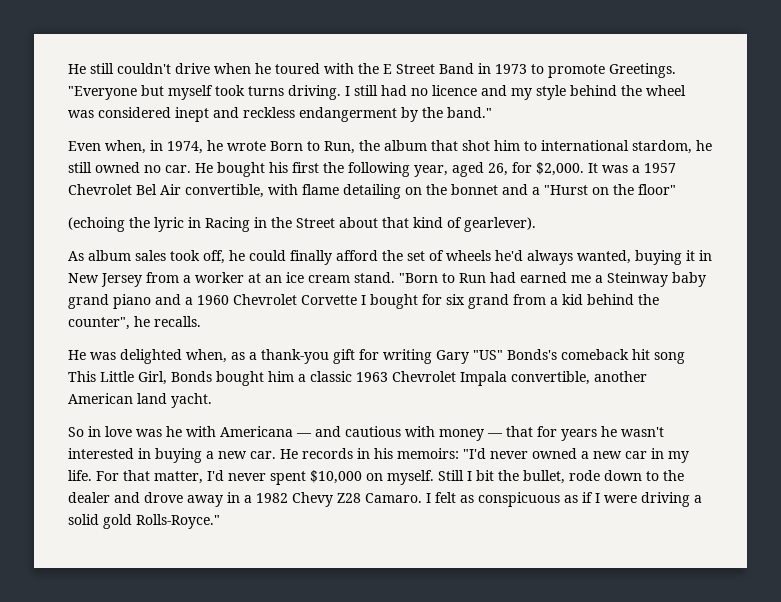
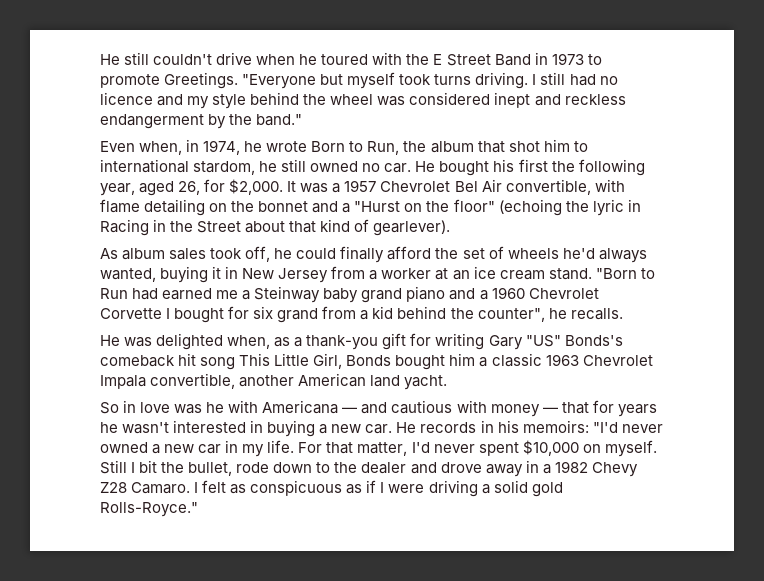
(676, 189) // -> (495, 205) none

